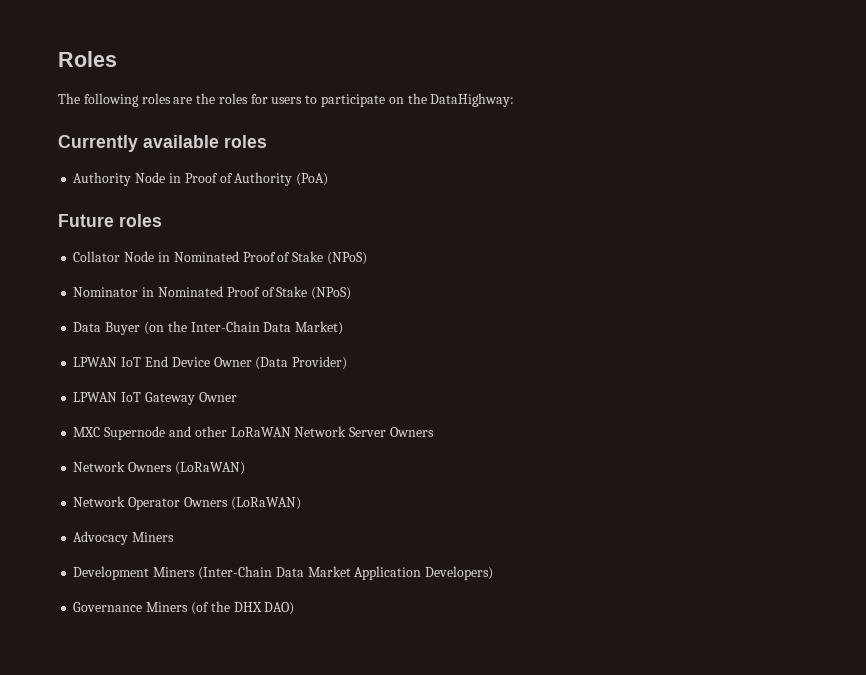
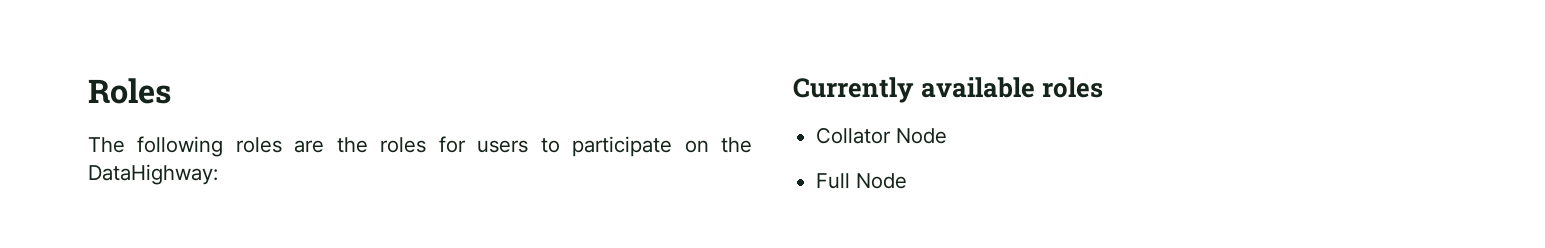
[73,172,329,186] [58,214,162,227] [73,251,367,265] [73,286,352,300] [73,321,344,335] [73,356,348,370] [73,392,237,405] [73,426,434,440] [73,461,245,475] [73,496,301,510] [73,531,175,545] [73,566,494,580] [73,601,295,615] Authority Node in Proof of Authority (PoA) // Future roles // Collator Node in Nominated Proof of Stake (NPoS) // Nominator in Nominated Proof of Stake (NPoS) // Data Buyer (on the Inter-Chain Data Market) // LPWAN IoT End Device Owner (Data Provider) // LPWAN IoT Gateway Owner // MXC Supernode and other LoRaWAN Network Server Owners // Network Owners (LoRaWAN) // Network Operator Owners (LoRaWAN) // Advocacy Miners // Development Miners (Inter-Chain Data Market Application Developers) // Governance Miners (of the DHX DAO) -> [816,127,947,144] [816,173,907,189] Collator Node // Full Node

